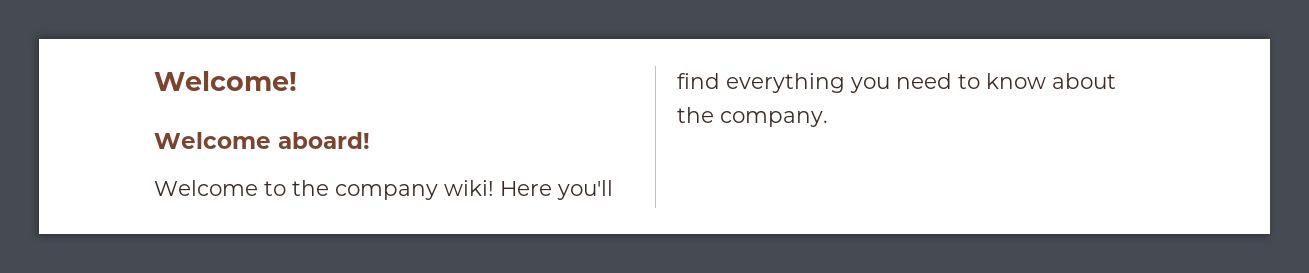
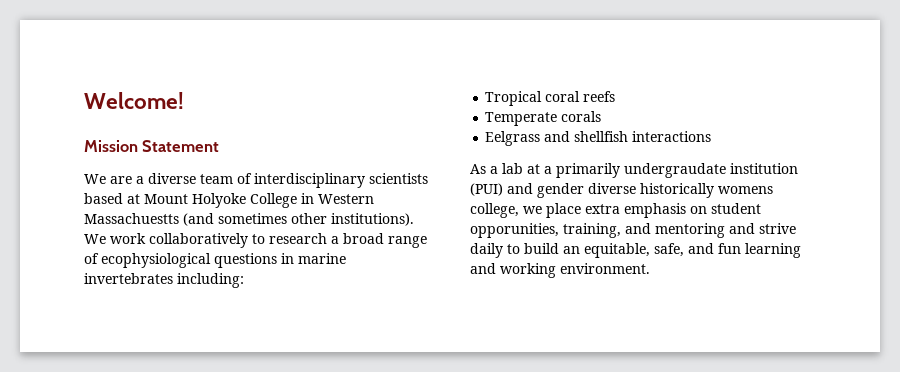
[154,132,370,149] [154,180,613,200] [677,73,1116,93] [677,107,828,127] Welcome aboard! // Welcome to the company wiki! Here you'll find everything you need to know about the company. -> [84,140,220,152] [84,173,428,188] [84,193,374,208] [84,213,414,226] [84,233,427,248] [84,253,346,268] [84,273,244,288] [485,91,616,106] [485,111,602,126] [485,131,712,146] [470,163,798,178] [470,183,773,198] [470,203,761,218] [470,223,796,238] [470,243,801,258] [470,263,650,278] Mission Statement // We are a diverse team of interdisciplinary scientists based at Mount Holyoke College in Western Massachuestts (and sometimes other institutions). We work collaboratively to research a broad range of ecophysiological questions in marine invertebrates including: // Tropical coral reefs // Temperate corals // Eelgrass and shellfish interactions // As a lab at a primarily undergraudate institution (PUI) and gender diverse historically womens college, we place extra emphasis on student opporunities, training, and mentoring and strive daily to build an equitable, safe, and fun learning and working environment.

